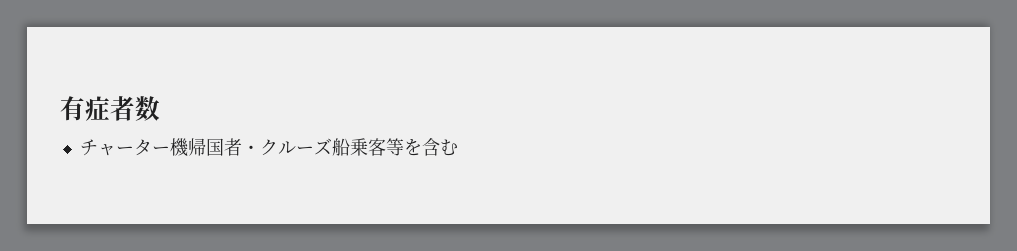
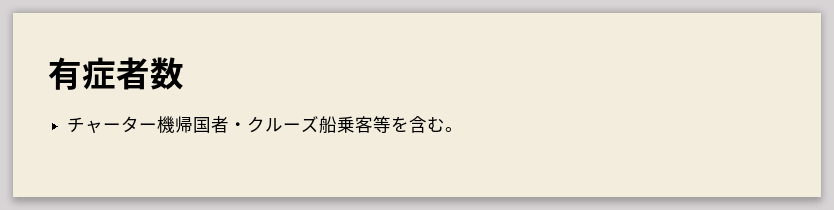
(458, 147) none -> [445,127,464,132] 。

